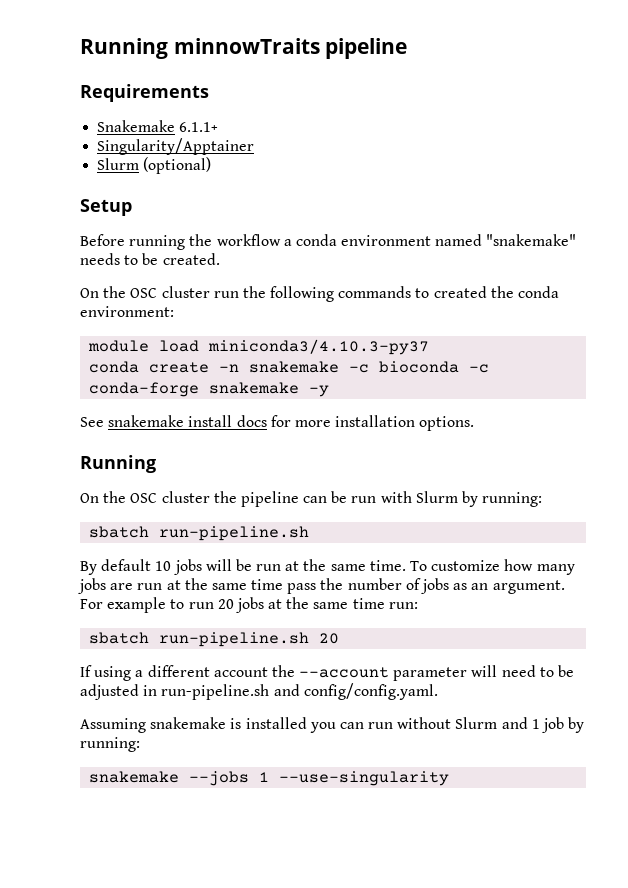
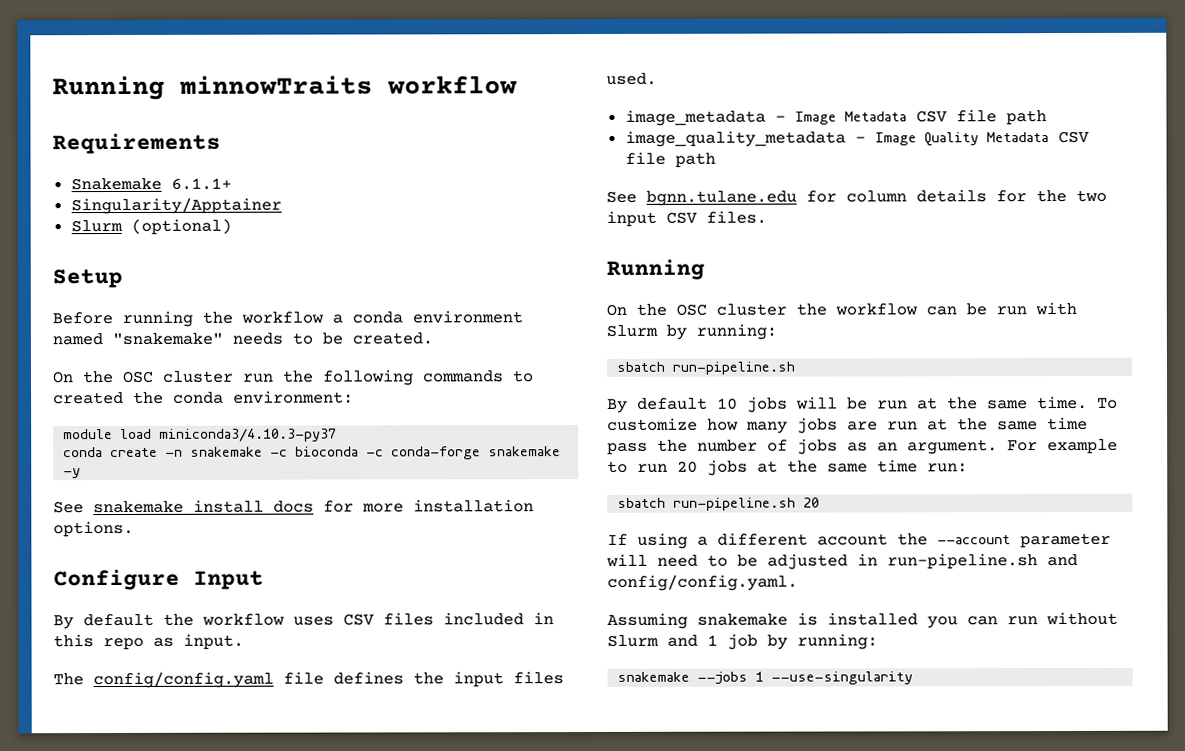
[325,38,408,59] pipeline -> [387,75,518,95] workflow
(475, 423) none -> [53,568,264,591] [53,612,554,630] [53,633,244,651] [53,671,564,689] [606,72,657,85] [624,109,1047,126] [624,130,1090,147] [624,151,716,168] [606,189,1107,206] [606,210,767,227] // Configure Input // By default the workflow uses CSV files included in this repo as input. // The config/config.yaml file defines the input files used. // image_metadata - Image Metadata CSV file path // image_quality_metadata - Image Quality Metadata CSV file path // See bgnn.tulane.edu for column details for the two input CSV files.
[240,491,299,507] pipeline -> [835,303,918,316] workflow

